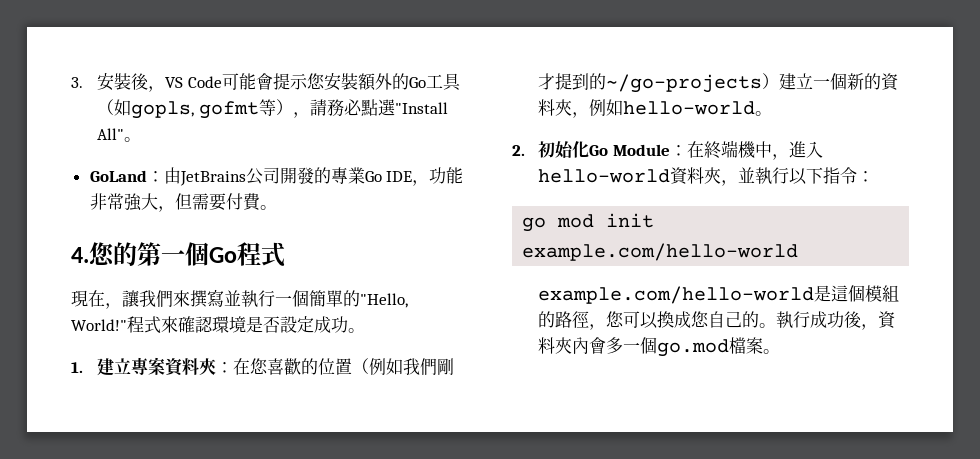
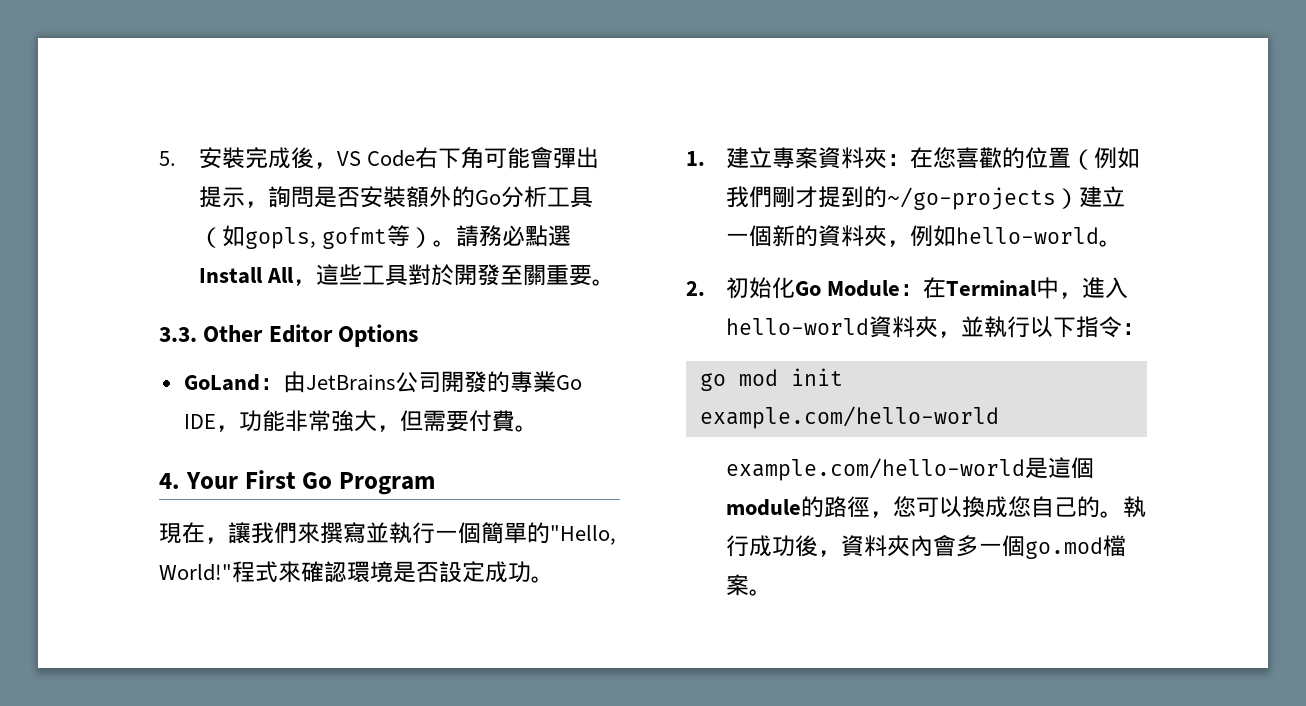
[71,73,325,92] 3.安裝後，VS Code可能會提示您 -> [159,146,600,169] [199,186,361,208] 5.安裝完成後，VS Code右下角可能會彈出提示，詢問是否
(426, 82) none -> [501,186,548,208] 分析
[292,112,310,118] ， -> [433,240,457,247] 。
[394,102,448,114] [97,128,142,142] "Install All"。 -> [199,264,616,286] [159,324,419,347] Install All，這些工具對於開發至關重要。 // 3.3. Other Editor Options
[89,242,285,267] 您的第一個Go程式 -> [185,470,435,495] Your First Go Program
[703,140,756,159] 終端機 -> [946,280,1038,297] Terminal
[865,285,900,302] 模組 -> [726,499,802,516] module

